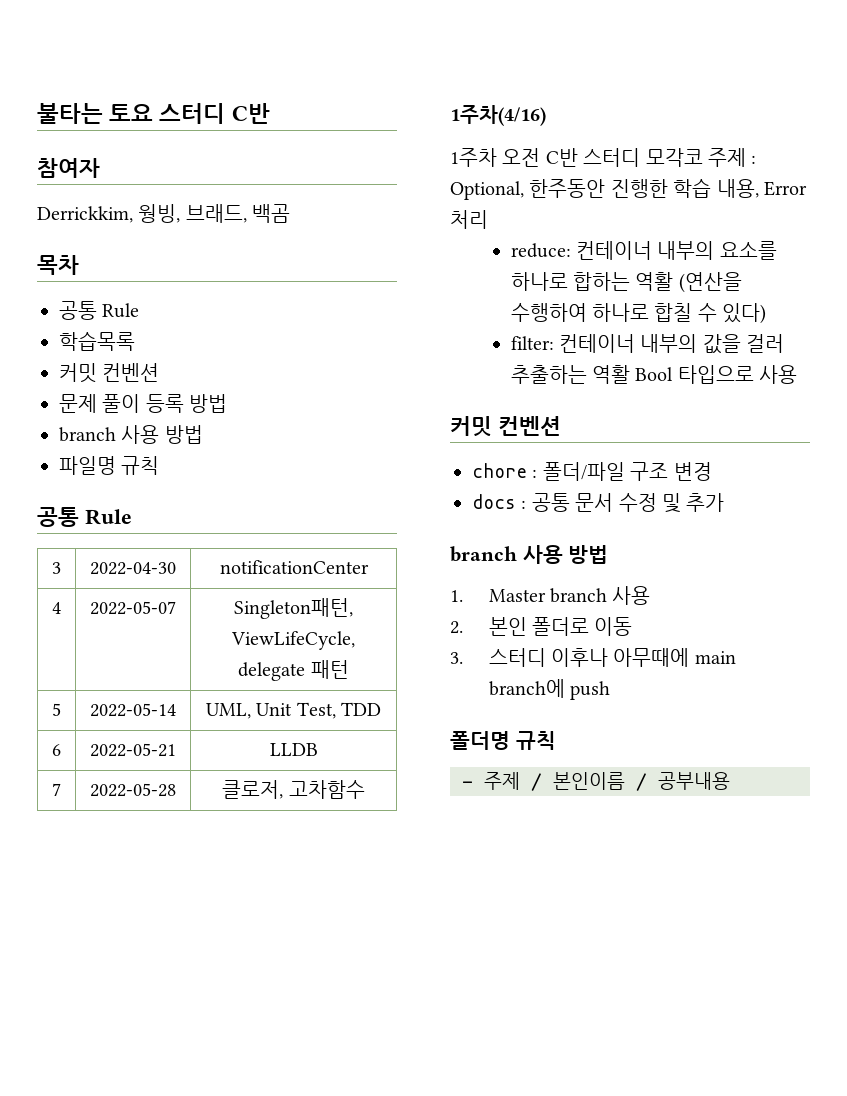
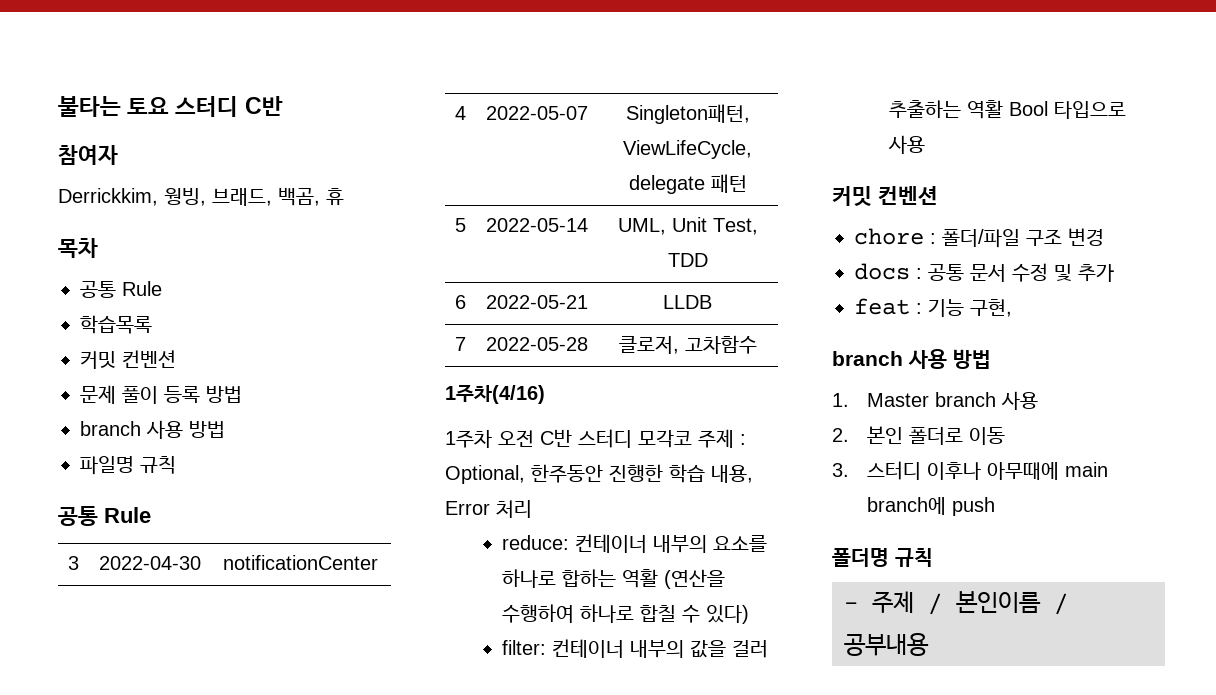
[252,204,291,223] 백곰 -> [278,187,344,206] 백곰, 휴
(725, 502) none -> [854,298,1012,317] // feat : 기능 구현,

